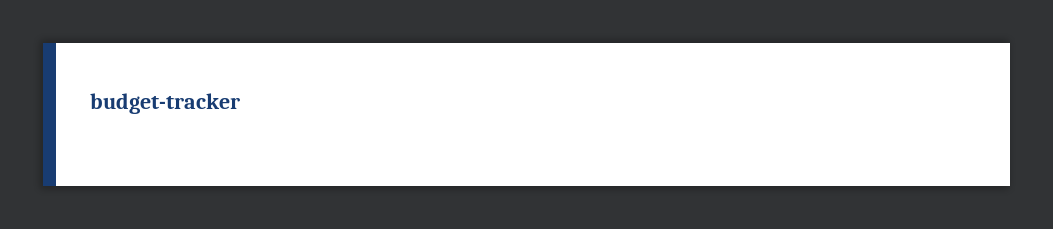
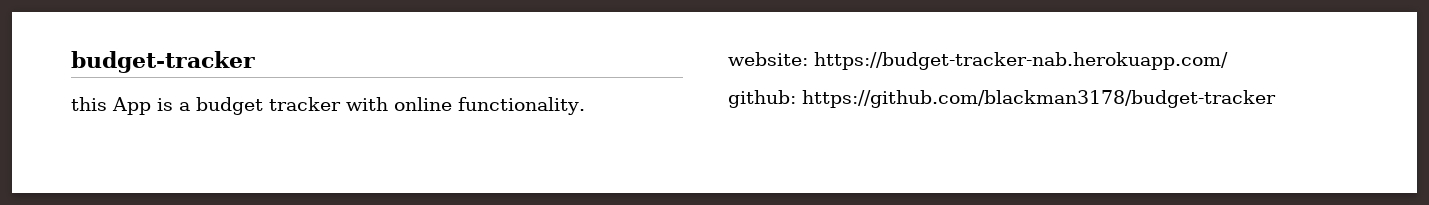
(240, 103) none -> [71,97,585,115] [728,52,1228,70] [728,90,1276,108] // this App is a budget tracker with online functionality. // website: https://budget-tracker-nab.herokuapp.com/ // github: https://github.com/blackman3178/budget-tracker

